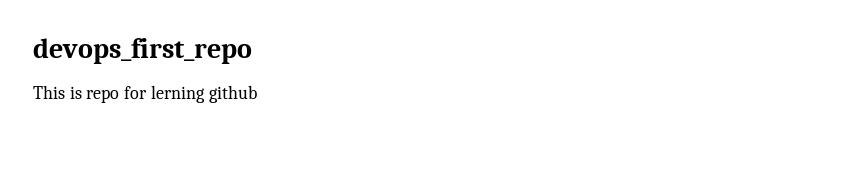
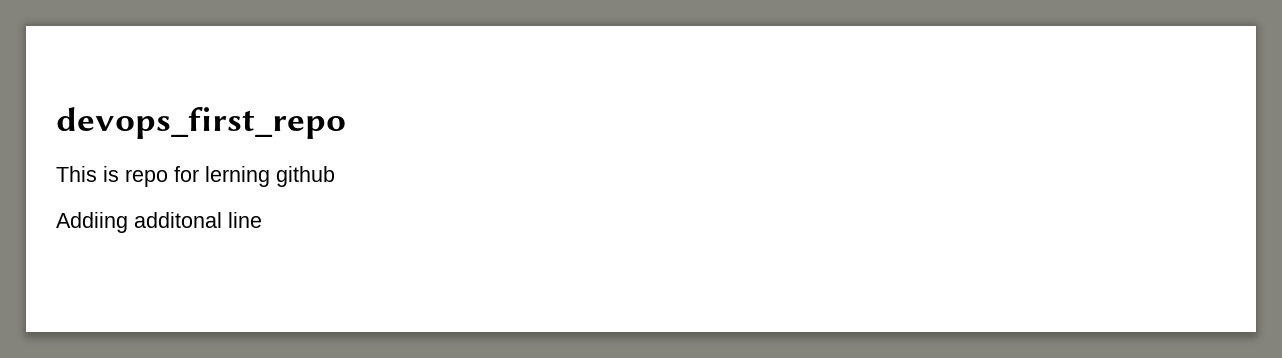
(257, 94) none -> [56,212,262,233] // Addiing additonal line

